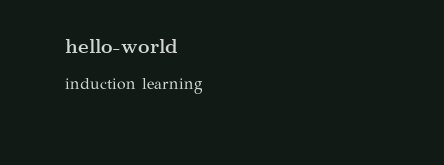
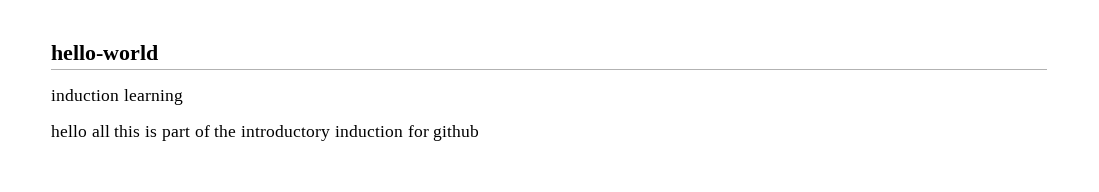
(203, 86) none -> [51,125,480,141] // hello all this is part of the introductory induction for github

